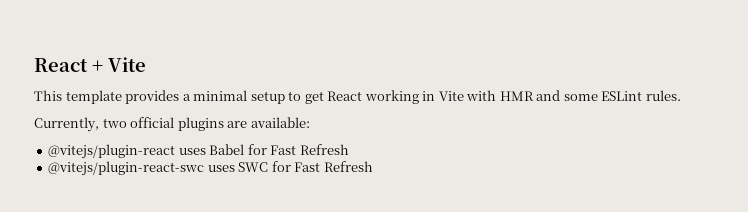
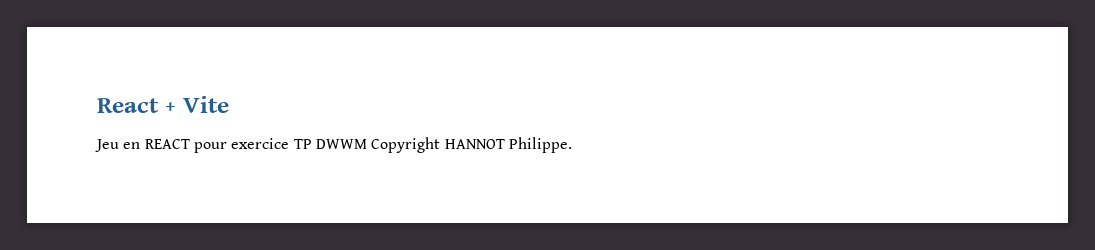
[34,90,681,104] [34,117,310,132] [48,144,349,159] [48,161,373,176] This template provides a minimal setup to get React working in Vite with HMR and some ESLint rules. // Currently, two official plugins are available: // @vitejs/plugin-react uses Babel for Fast Refresh // @vitejs/plugin-react-swc uses SWC for Fast Refresh -> [95,137,572,153] Jeu en REACT pour exercice TP DWWM Copyright HANNOT Philippe.

